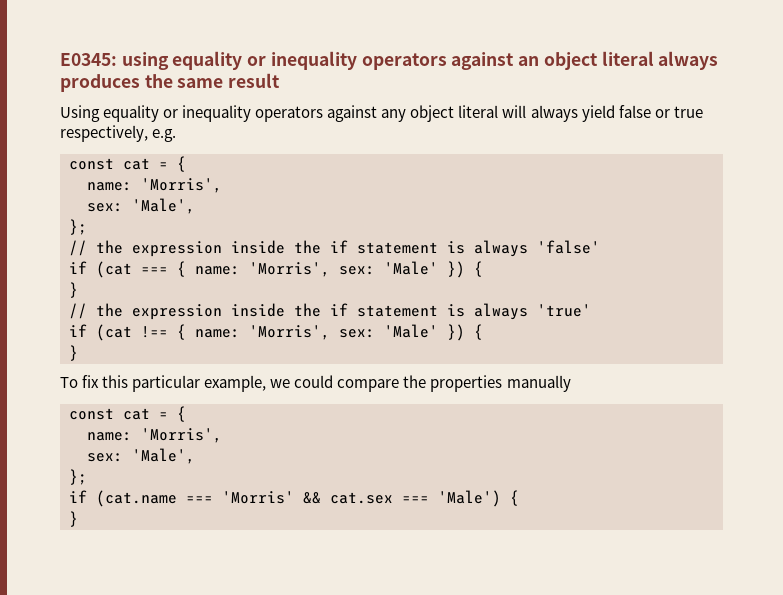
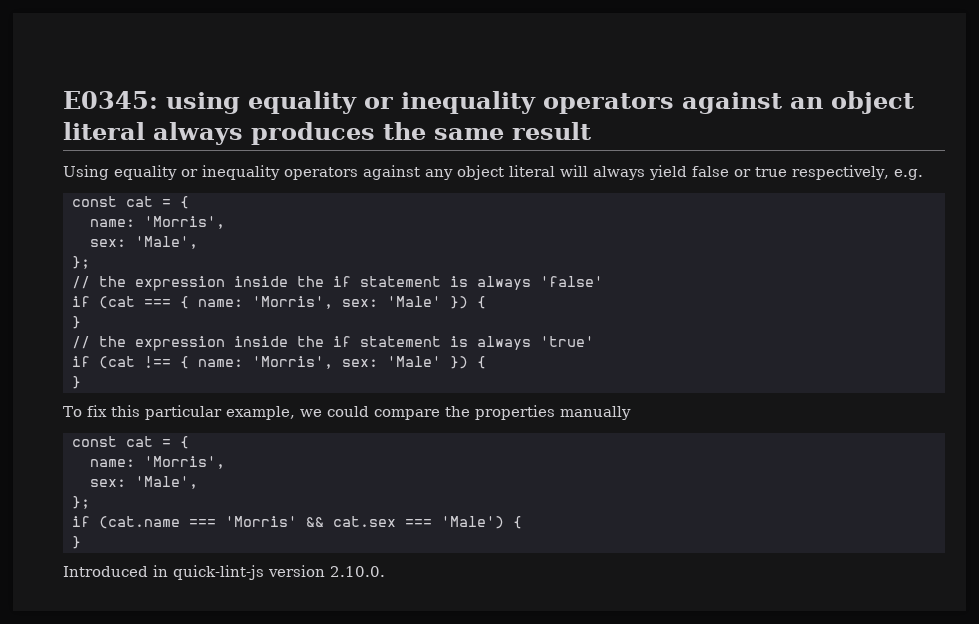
(78, 519) none -> [63,565,385,580] // Introduced in quick-lint-js version 2.10.0.

